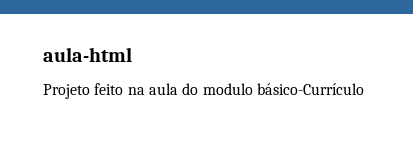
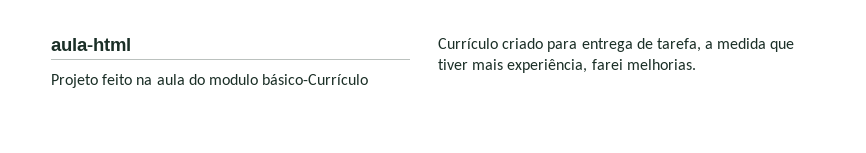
(364, 89) none -> [438,38,795,52] [438,59,696,73] Currículo criado para entrega de tarefa, a medida que tiver mais experiência, farei melhorias.

